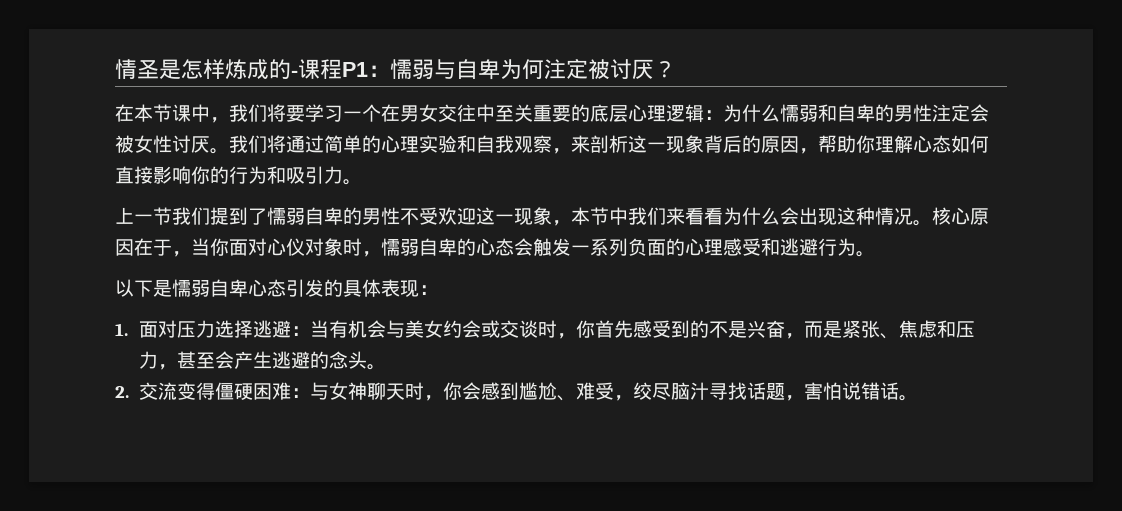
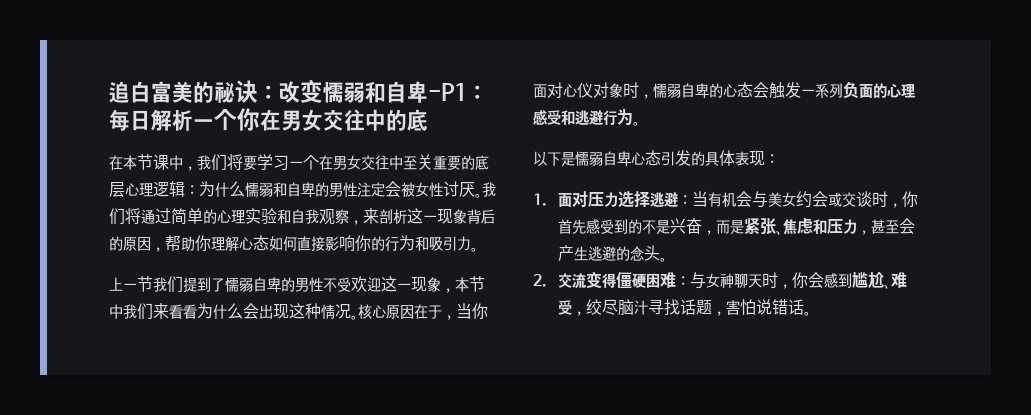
[115,59,676,80] 情圣是怎样炼成的-课程P1：懦弱与自卑为何注定被讨厌？ -> [109,79,488,103] [109,108,428,131] 追白富美的秘诀：改变懦弱和自卑-P1：每日解析一个你在男女交往中的底

